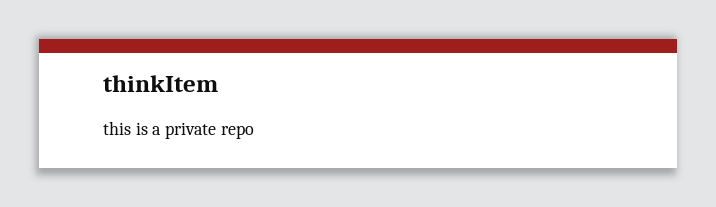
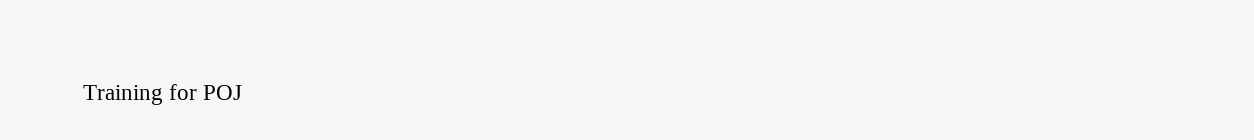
[103,75,218,92] [103,121,254,139] thinkItem // this is a private repo -> [83,84,243,105] Training for POJ

